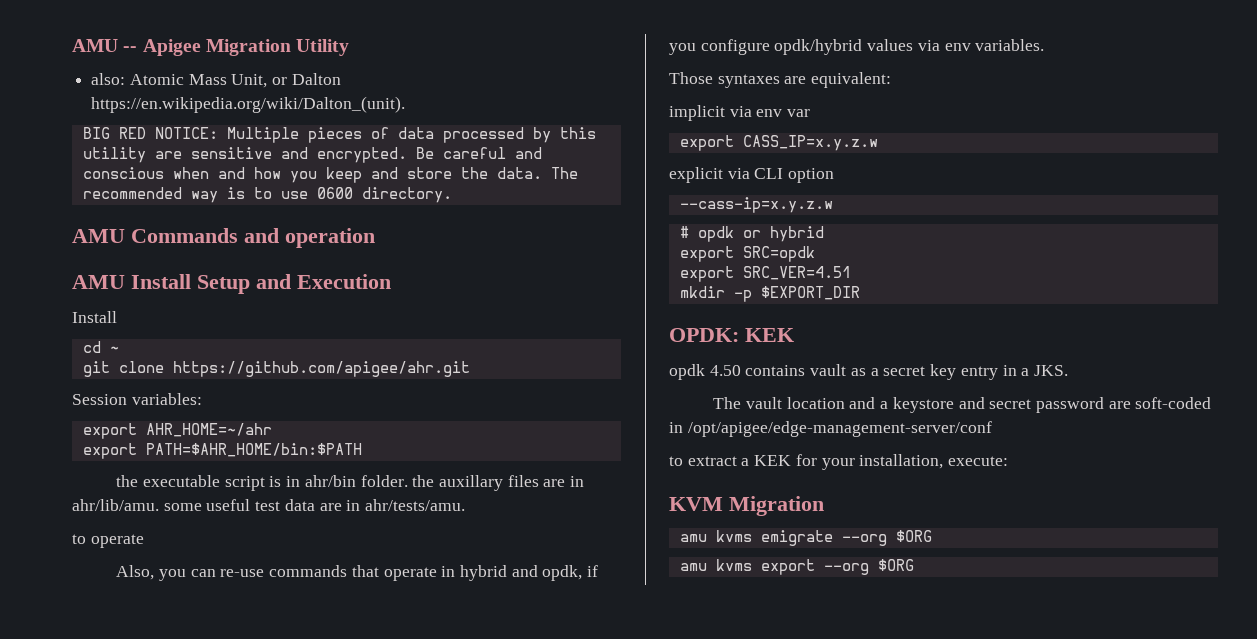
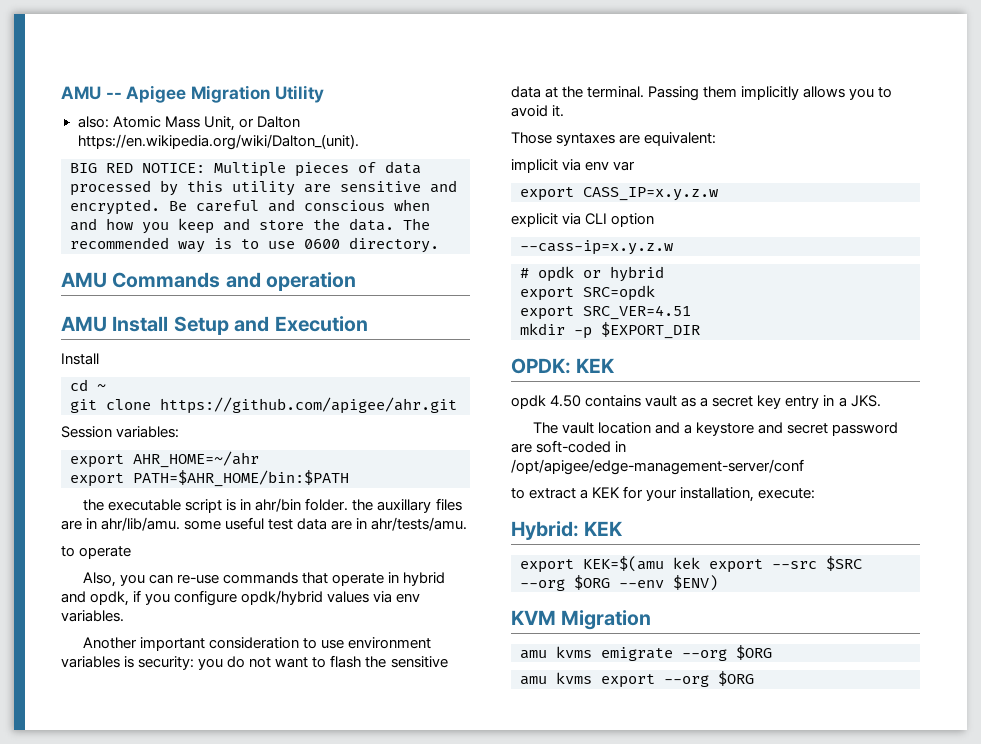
(1045, 45) none -> [83,637,432,651] [61,655,448,670] [511,86,893,101] [511,105,565,117] // Another important consideration to use environment variables is security: you do not want to flash the sensitive data at the terminal. Passing them implicitly allows you to avoid it.
(1009, 461) none -> [511,521,624,540] [520,556,862,573] [520,575,718,591] // Hybrid: KEK // export KEK=$(amu kek export --src $SRC --org $ORG --env $ENV)

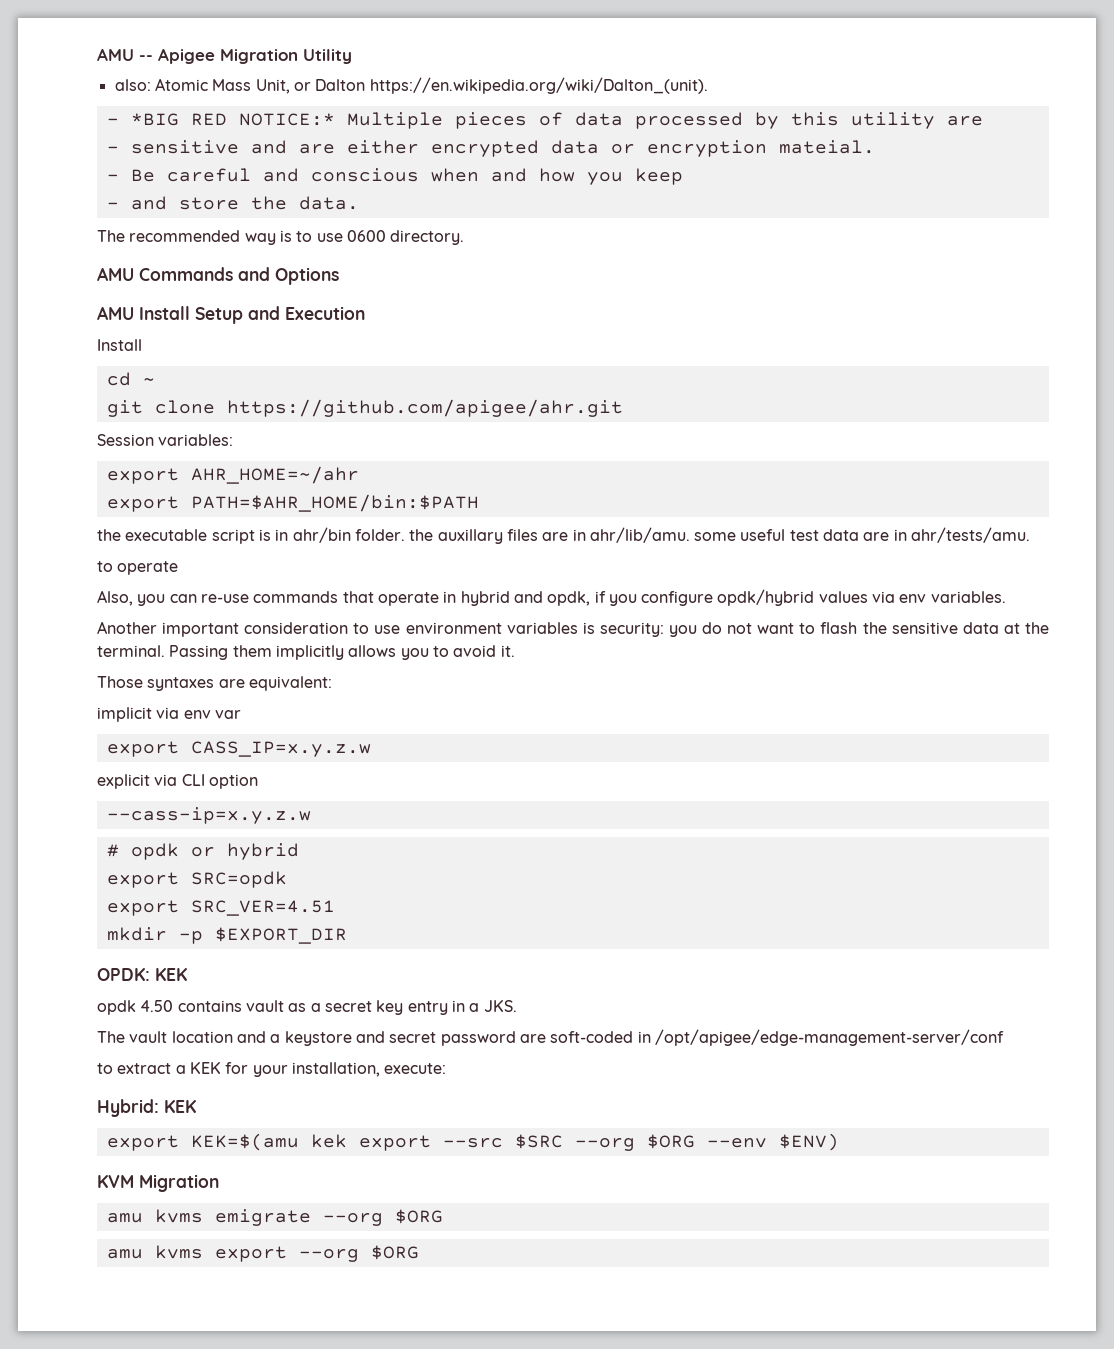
[70,163,205,173] BIG RED NOTICE: -> [106,113,335,126] - *BIG RED NOTICE:*
(331, 188) none -> [106,146,119,153] // -
[70,199,160,215] encrypted. -> [298,140,875,157] [106,174,119,181] are either encrypted data or encryption mateial. // -
(214, 226) none -> [106,202,119,209] // -
(394, 224) none -> (359, 203) //
[266,272,357,291] operation -> [275,267,339,285] Options

